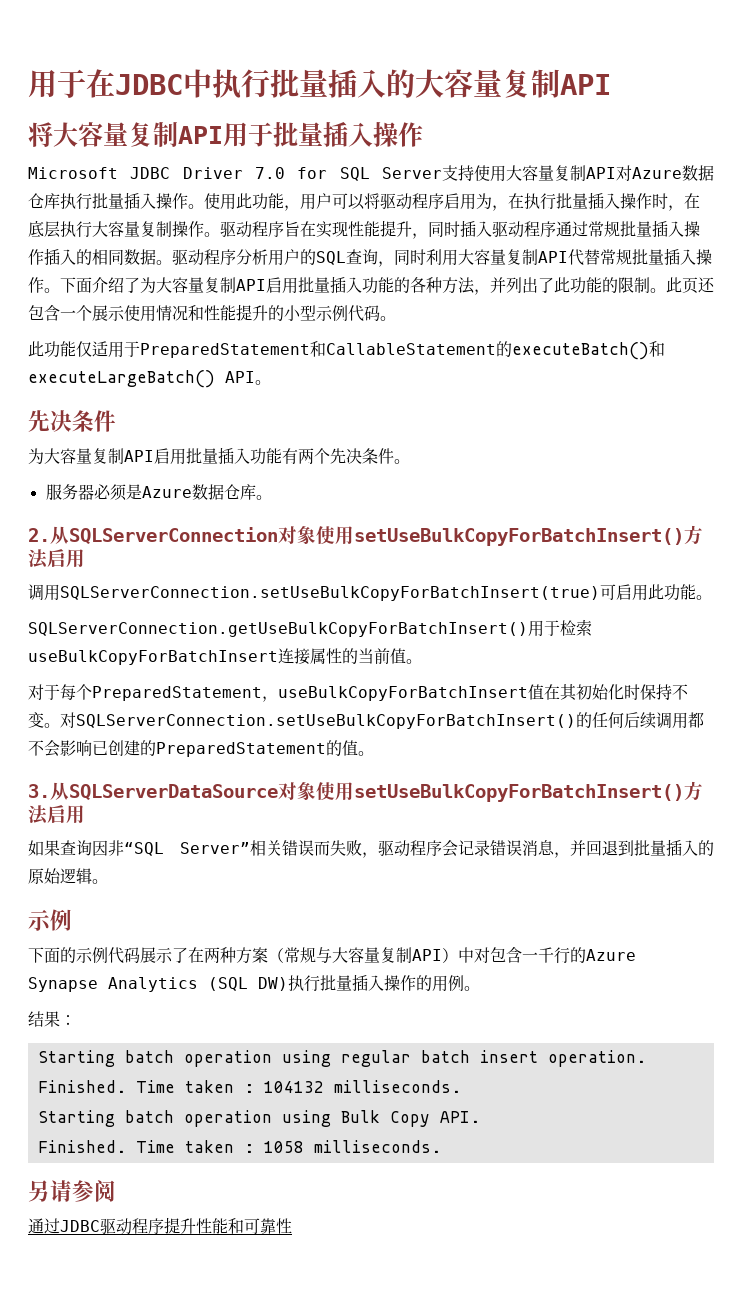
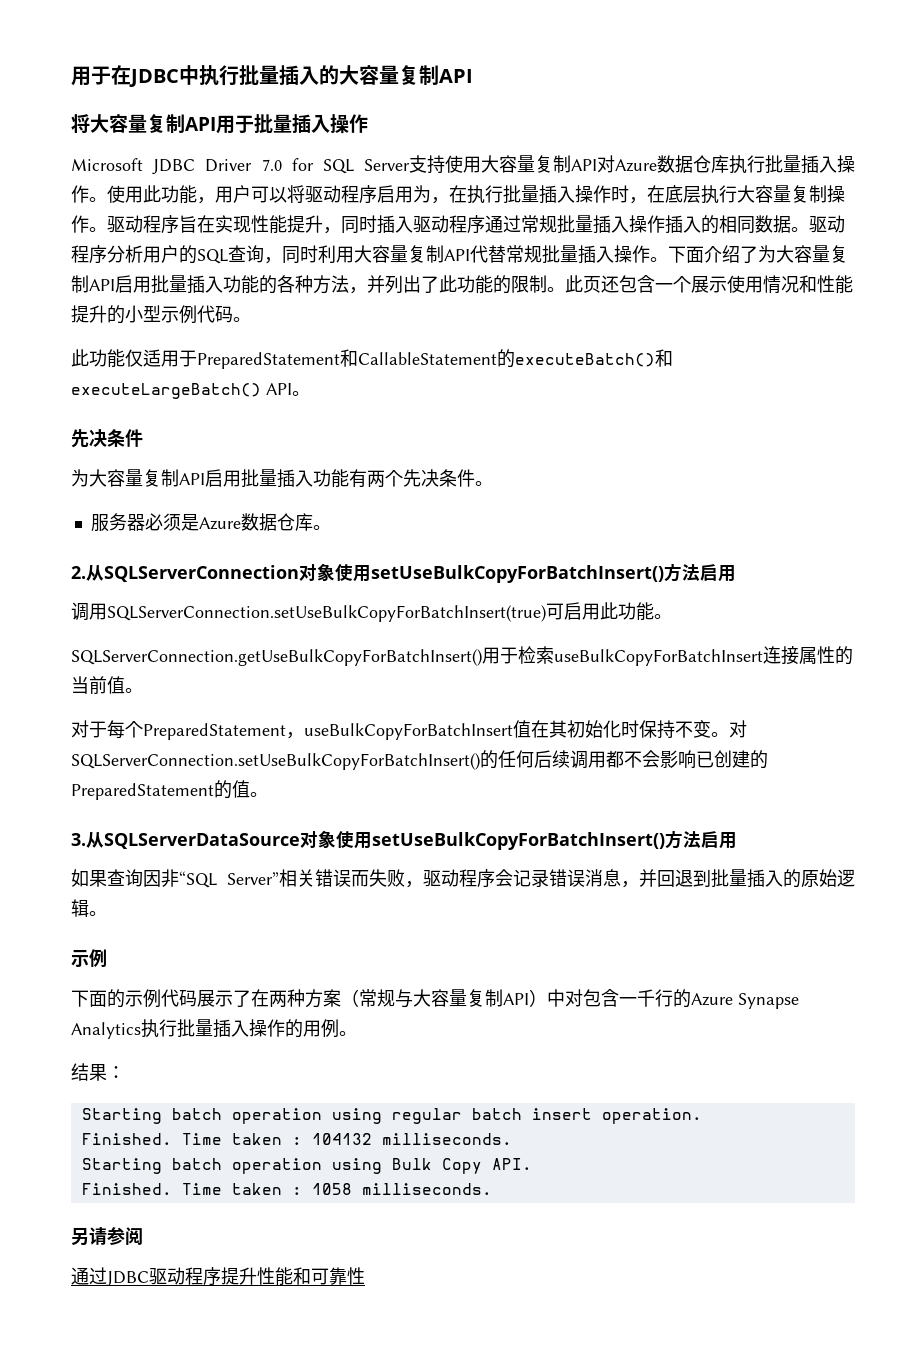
[208,977,288,991] (SQL DW) -> (141, 1030) none

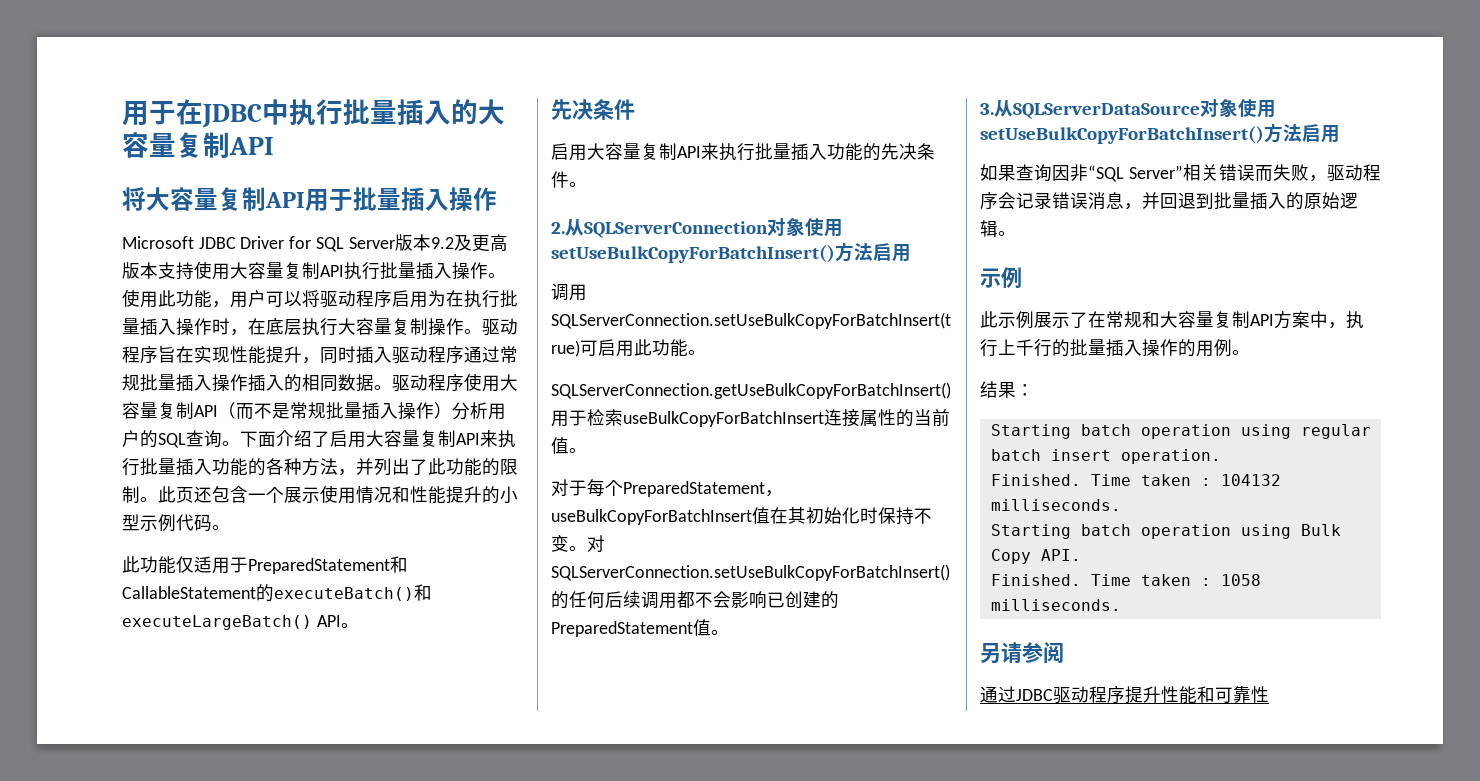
[261,159,282,171] 7.0 -> (285, 242) none
(410, 165) none -> [394,234,508,252] [122,262,158,279] 版本9.2及更高版本
[597,155,729,173] 对Azure数据仓库 -> (344, 271) none
[431,197,449,204] ， -> (446, 298) none
(107, 254) none -> [464,373,518,392] [122,402,452,420] 使用大容量复制API（而不是常规批量插入操作）
[264,245,848,264] [71,275,151,293] ，同时利用大容量复制API代替常规批量插入操作。下面介绍了为大容量复制API启用 -> [222,430,516,448] [122,458,140,476] 。下面介绍了启用大容量复制API来执行
[71,469,403,488] 为大容量复制API启用批量插入功能有两个 -> [551,143,881,161] 启用大容量复制API来执行批量插入功能的
[90,513,331,532] // 服务器必须是Azure数据仓库。 -> (587, 184) none
[214,780,232,799] 的 -> (693, 629) none
[71,989,799,1009] [71,1019,177,1039] 下面的示例代码展示了在两种方案（常规与大容量复制API）中对包含一千行的Azure Synapse Analytics执行 -> [980,311,1364,329] [980,339,1070,357] 此示例展示了在常规和大容量复制API方案中，执行上千行的

